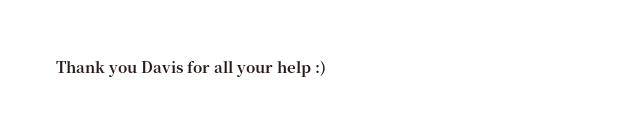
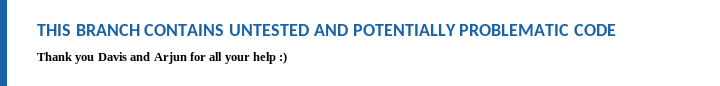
(56, 66) none -> [37,24,617,36] THIS BRANCH CONTAINS UNTESTED AND POTENTIALLY PROBLEMATIC CODE //
(184, 67) none -> [130,52,187,64] and Arjun

